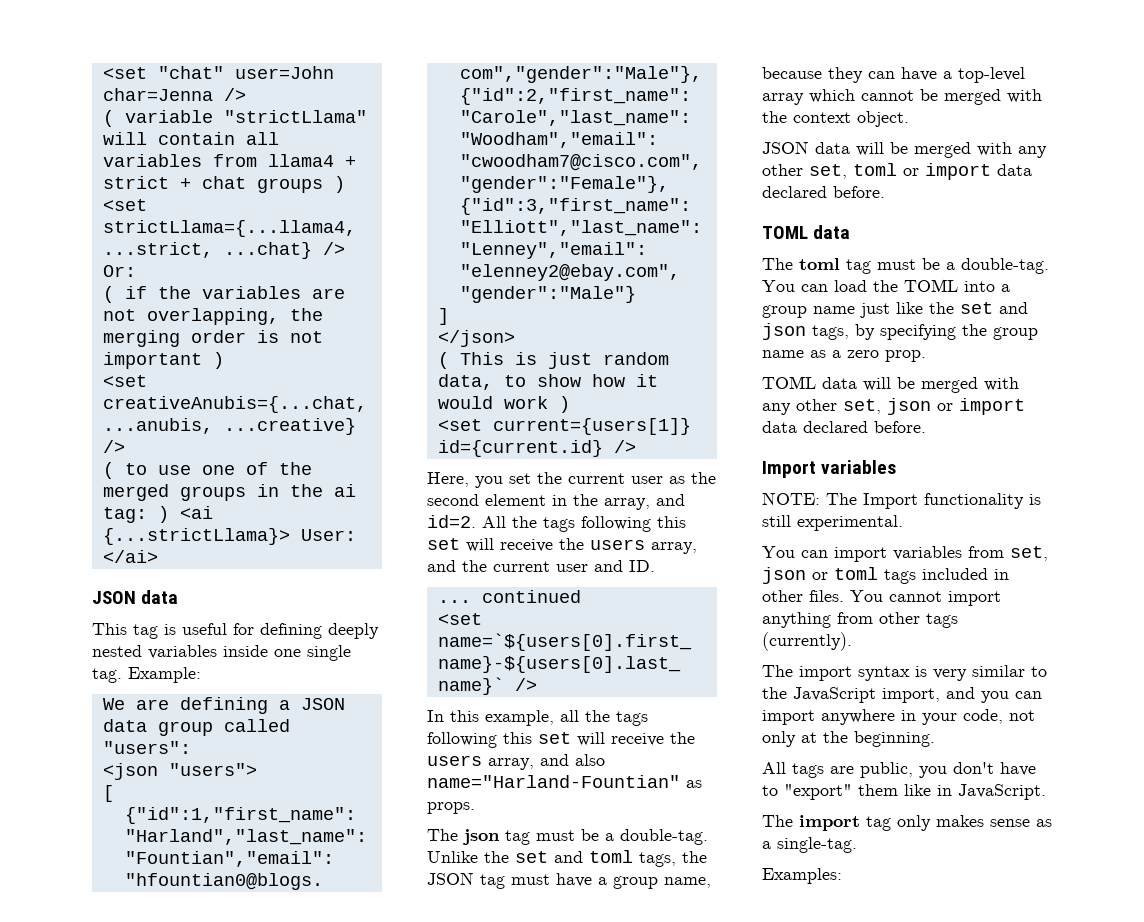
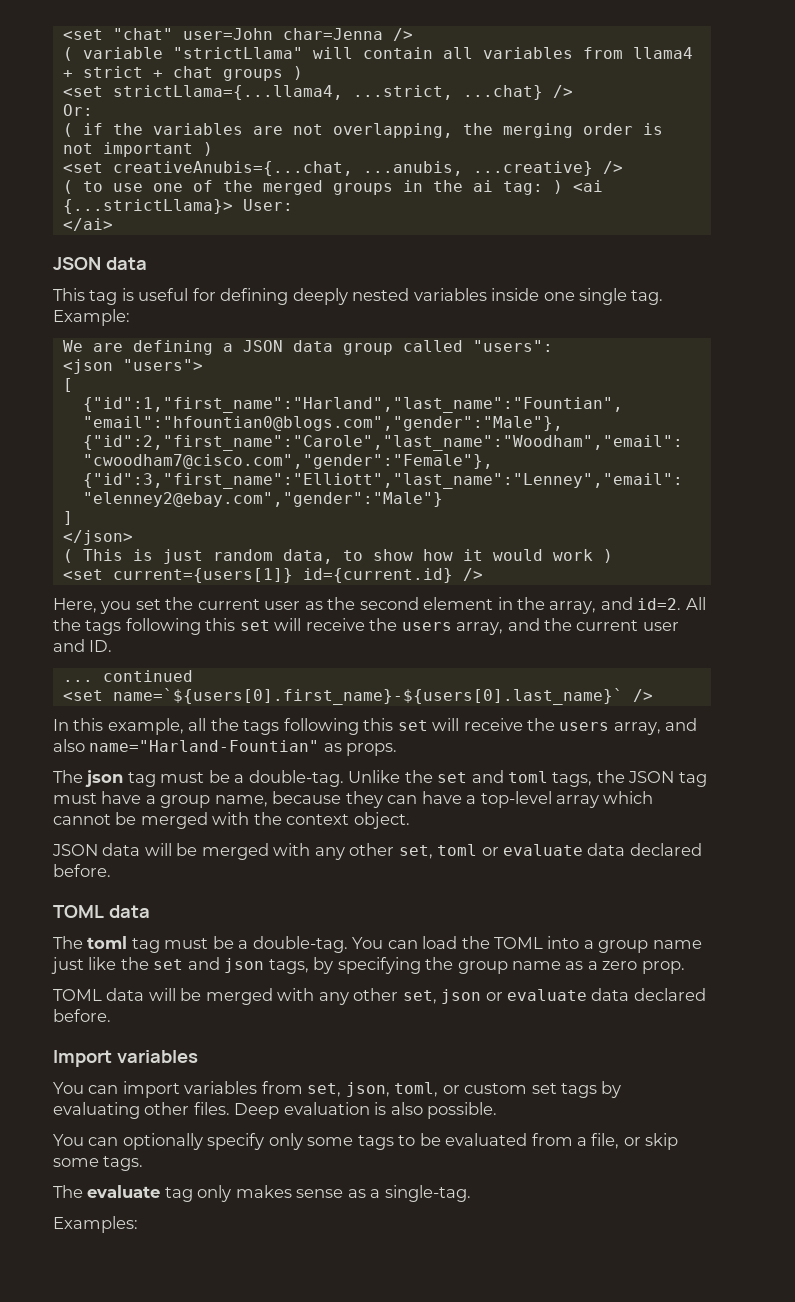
[925,163,991,180] import -> [503,844,584,856] evaluate
[959,398,1025,415] import -> [507,989,588,1001] evaluate
[762,492,1041,509] [762,515,903,531] // NOTE: The Import functionality is still experimental. -> (198, 1056) none
[762,567,1009,584] [762,590,1001,606] [762,612,958,628] [762,632,852,651] [762,665,1047,681] [762,687,1042,703] [762,709,1035,725] [762,731,935,747] [762,762,1036,778] [762,784,1046,800] [762,815,860,831] json or toml tags included in other files. You cannot import anything from other tags (currently). // The import syntax is very similar to the JavaScript import, and you can import anywhere in your code, not only at the beginning. // All tags are public, you don't have to "export" them like in JavaScript. // The import -> [345,1081,622,1098] [53,1102,498,1119] [53,1133,679,1150] [53,1156,144,1171] [53,1185,161,1198] json, toml, or custom set tags by evaluating other files. Deep evaluation is also possible. // You can optionally specify only some tags to be evaluated from a file, or skip some tags. // The evaluate

